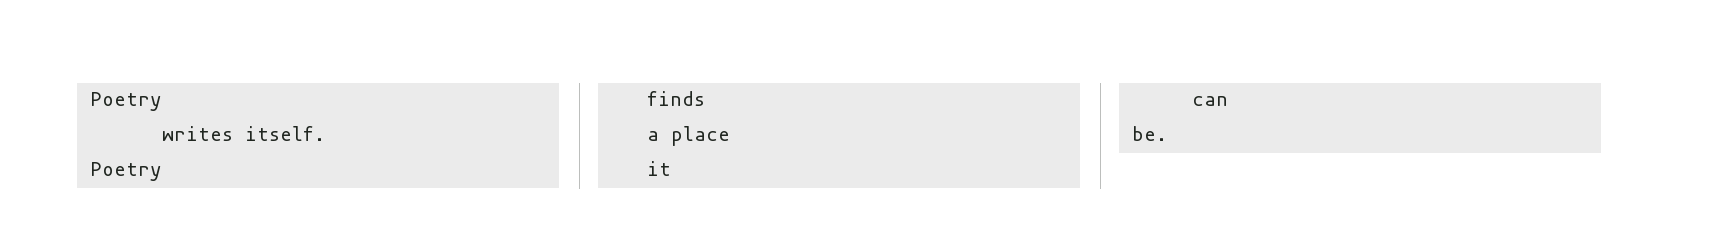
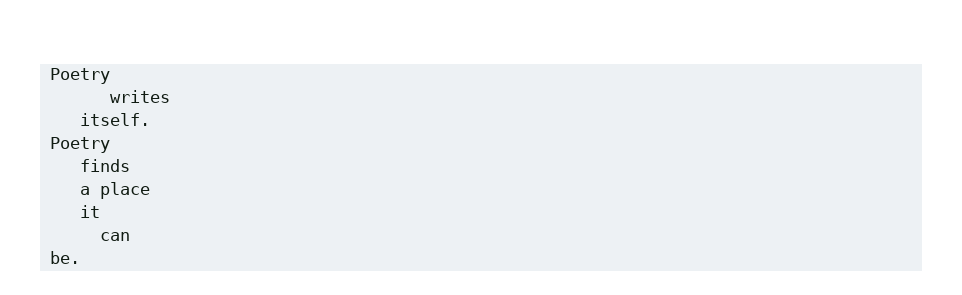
(233, 133) none -> (170, 96) //

